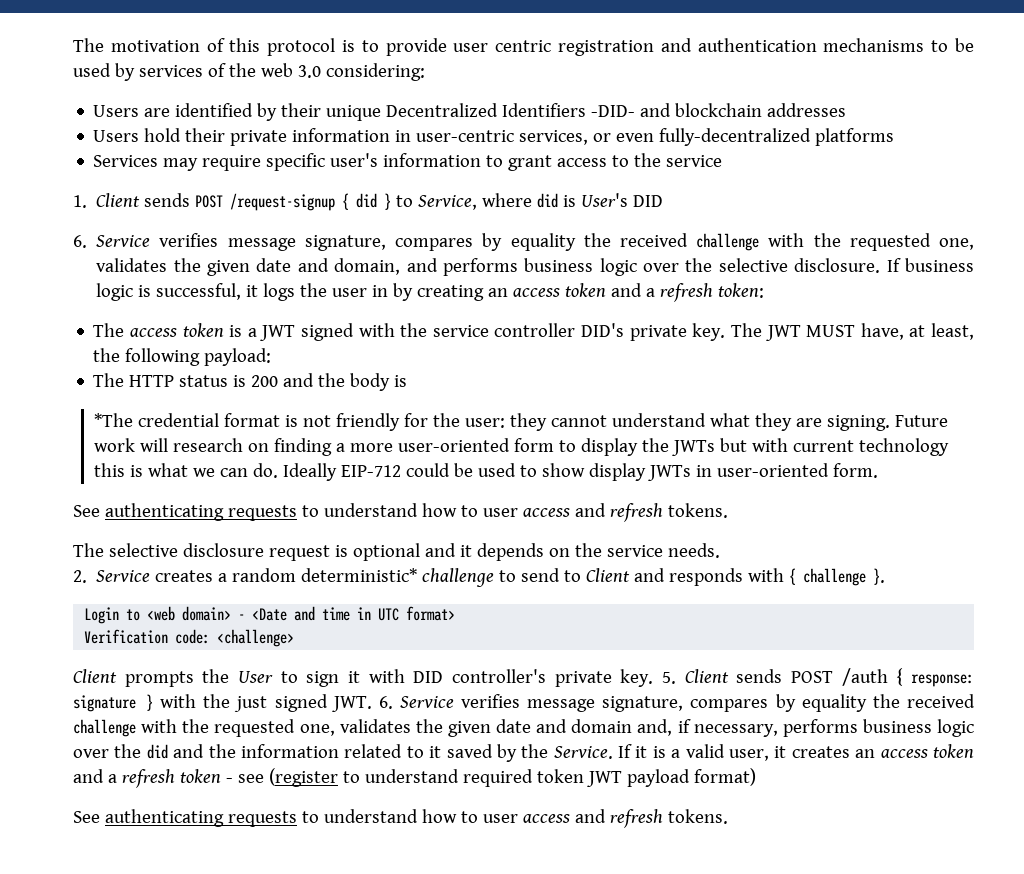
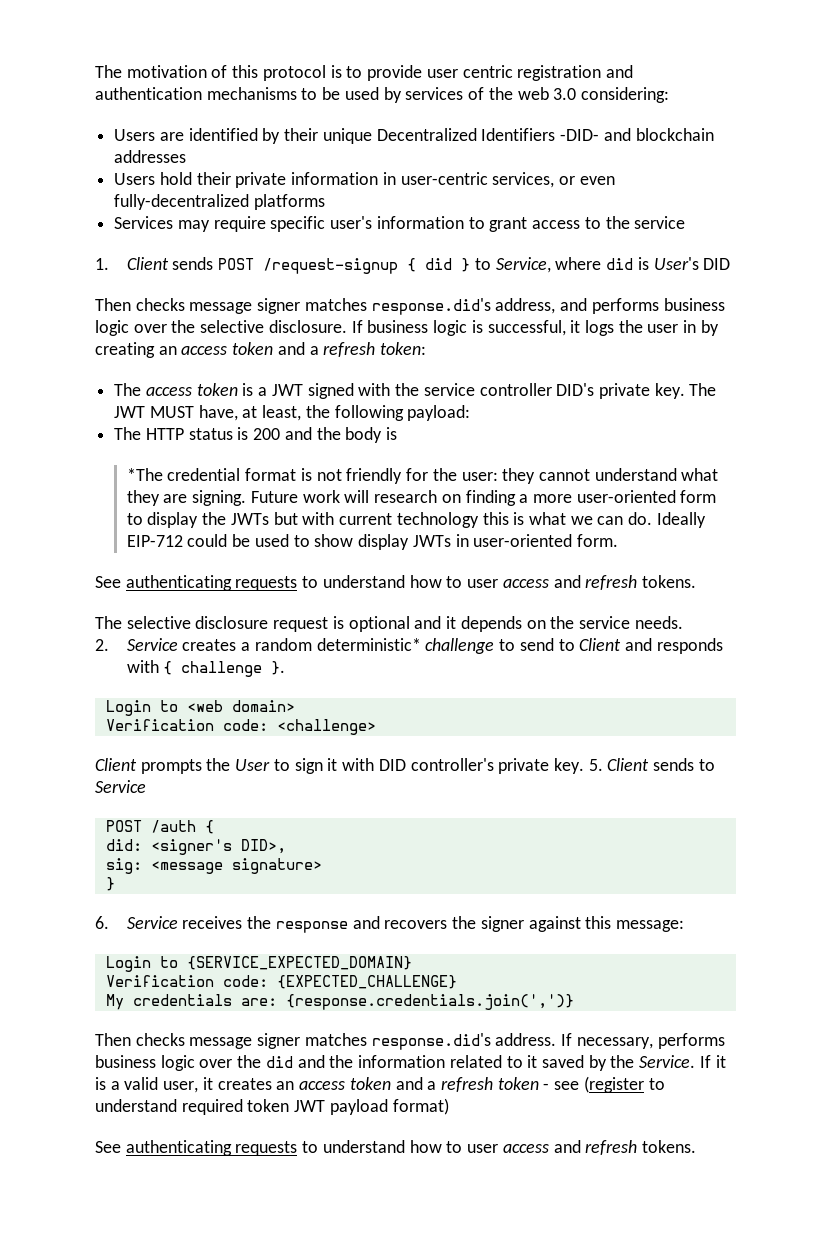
[73,233,974,251] [96,258,401,276] 6. Service verifies message signature, compares by equality the received challenge with the requested one, validates the given date and domain, -> [95,298,556,315] Then checks message signer matches response.did's address,
[238,606,456,621] - <Date and time in UTC format> -> (295, 706) none
(783, 676) none -> [698,759,715,771] [95,780,146,793] to Service //
[910,674,974,687] [73,694,976,712] [73,719,691,737] response: signature } with the just signed JWT. 6. Service verifies message signature, compares by equality the received challenge with the requested one, validates the given date and domain and, if -> [105,839,286,855] [105,858,322,874] [105,877,115,891] [95,916,684,933] [105,956,412,972] [105,975,457,989] [105,994,574,1010] [95,1033,573,1050] // did: <signer's DID>, // sig: <message signature> // } // 6. Service receives the response and recovers the signer against this message: // Login to {SERVICE_EXPECTED_DOMAIN} // Verification code: {EXPECTED_CHALLENGE} // My credentials are: {response.credentials.join(',')} // Then checks message signer matches response.did's address. If

